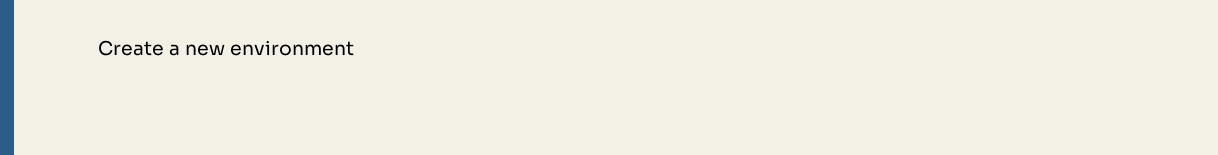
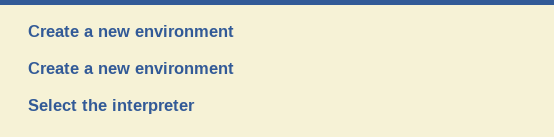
[98,40,355,56] Create a new environment -> [28,25,234,37] [28,62,234,74] [28,99,195,114] Create a new environment // Create a new environment // Select the interpreter

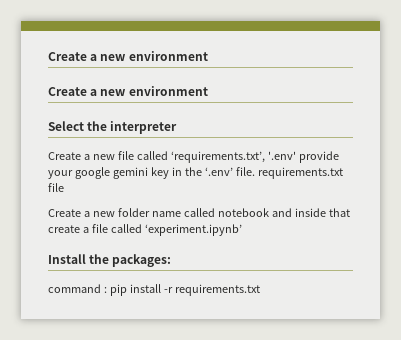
(195, 106) none -> [48,151,339,163] [48,167,343,179] [48,183,64,192] [48,208,350,217] [48,224,242,236] [48,254,172,267] [48,284,260,296] // Create a new file called ‘requirements.txt’, '.env' provide your google gemini key in the ‘.env’ file. requirements.txt file // Create a new folder name called notebook and inside that create a file called ‘experiment.ipynb’ // Install the packages: // command : pip install -r requirements.txt

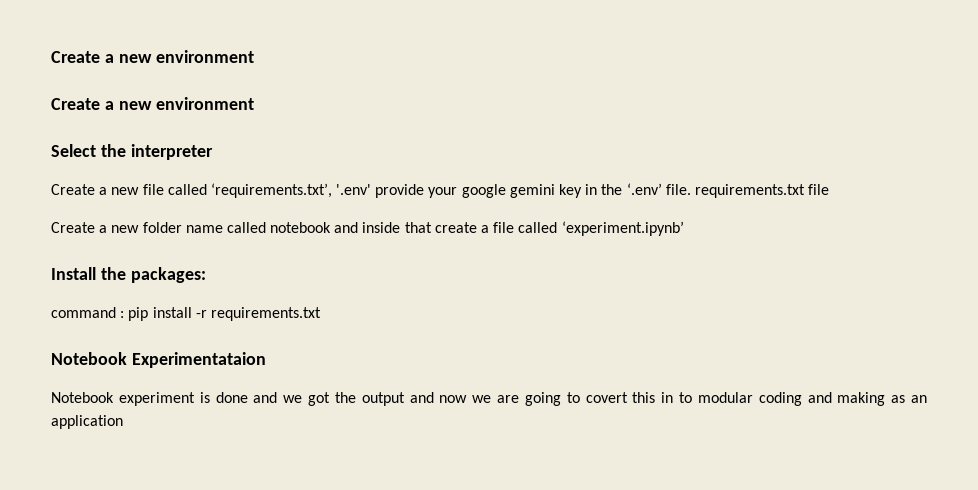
(260, 290) none -> [51,352,266,368] [51,392,928,406] [51,415,123,429] // Notebook Experimentataion // Notebook experiment is done and we got the output and now we are going to covert this in to modular coding and making as an application

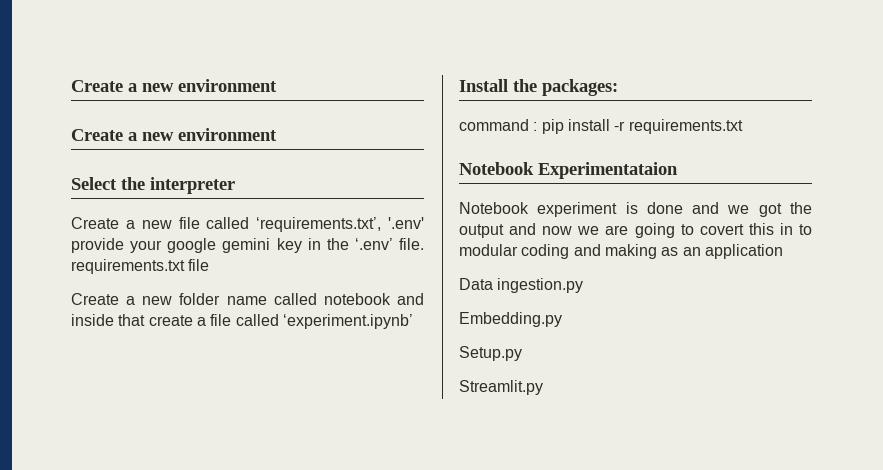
(123, 422) none -> [459,278,584,293] [459,312,562,327] [459,346,522,361] [459,380,543,395] // Data ingestion.py // Embedding.py // Setup.py // Streamlit.py

